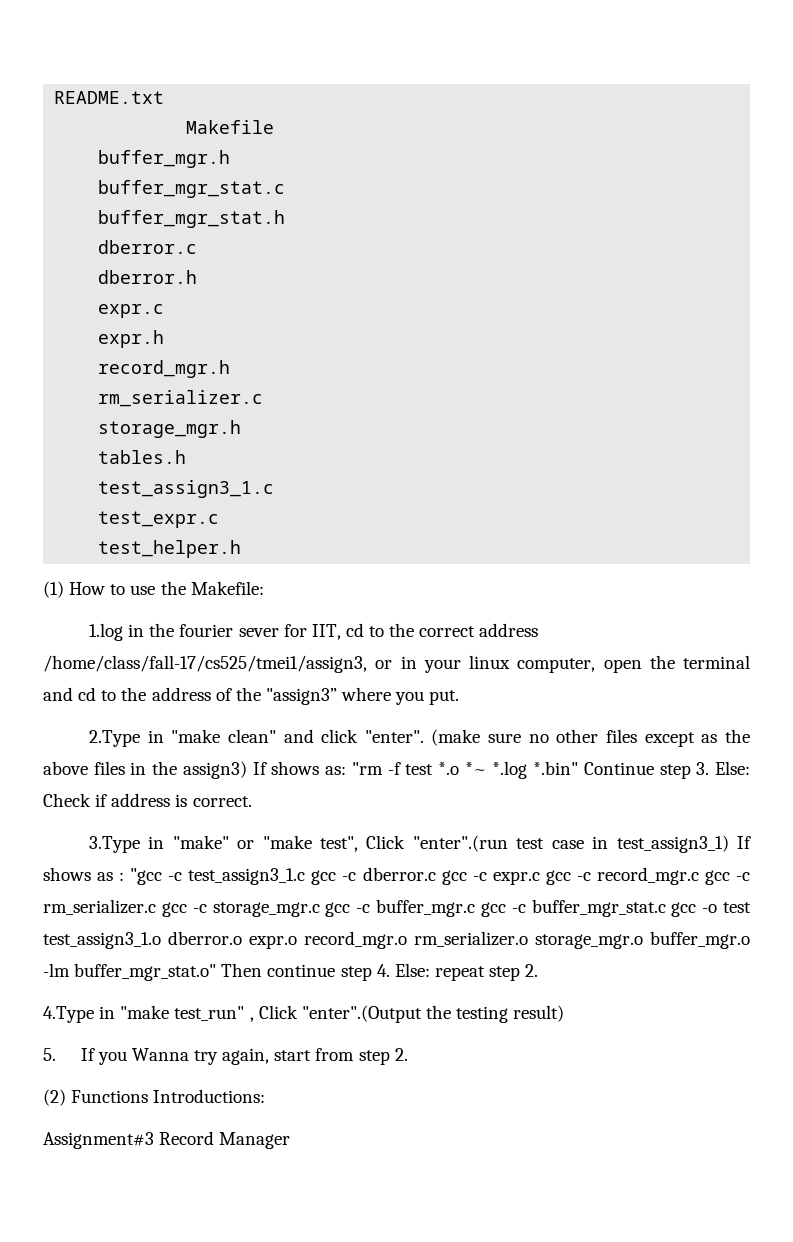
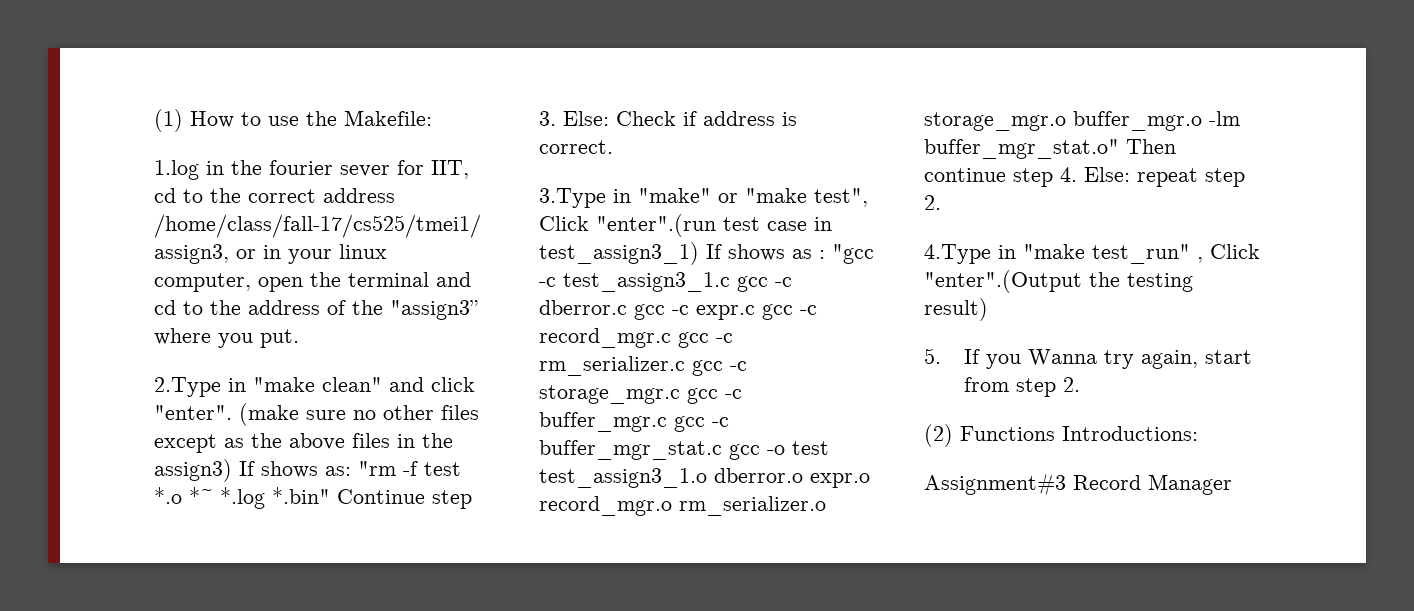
[54,91,165,104] [186,120,275,134] [98,150,231,168] [98,180,286,198] [98,210,286,228] [98,240,198,254] [98,270,198,284] [98,304,165,318] [98,330,165,348] [98,360,231,378] [98,390,264,407] [98,420,242,438] [98,450,187,464] [98,480,275,498] [98,511,220,528] [98,540,242,558] README.txt // Makefile // buffer_mgr.h // buffer_mgr_stat.c // buffer_mgr_stat.h // dberror.c // dberror.h // expr.c // expr.h // record_mgr.h // rm_serializer.c // storage_mgr.h // tables.h // test_assign3_1.c // test_expr.c // test_helper.h // -> (154, 120) none

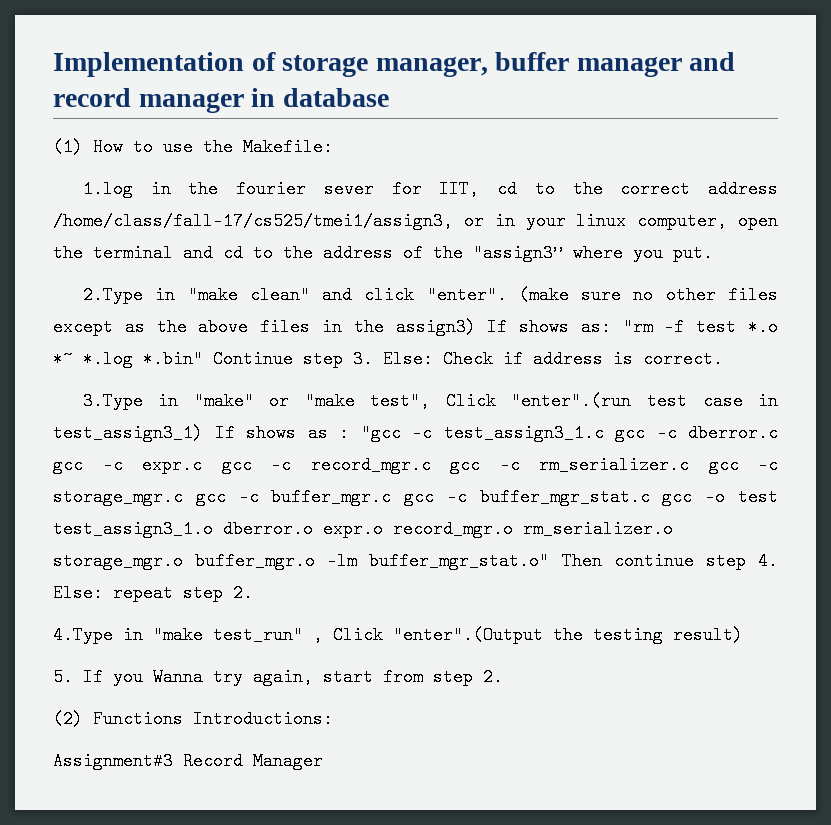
(154, 120) none -> [53,52,736,77] [53,88,389,113] Implementation of storage manager, buffer manager and record manager in database //

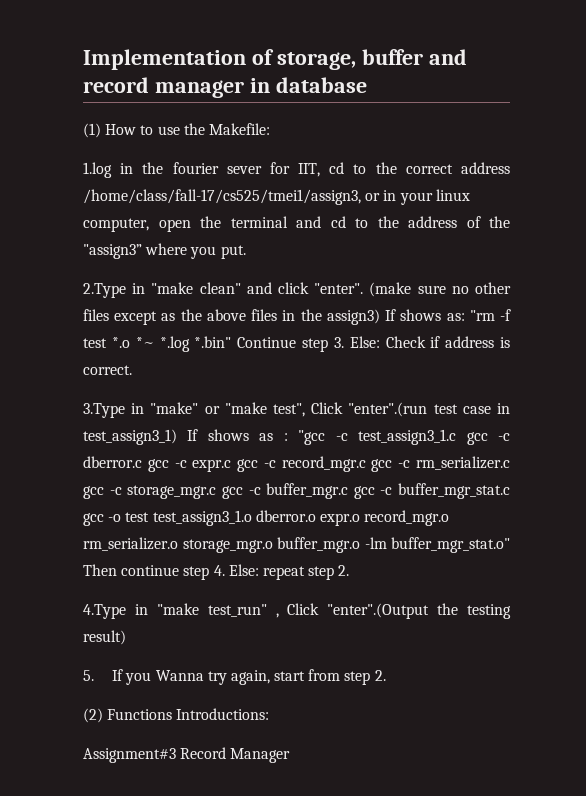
[282,52,682,77] storage manager, buffer manager -> [276,49,423,70] storage, buffer

